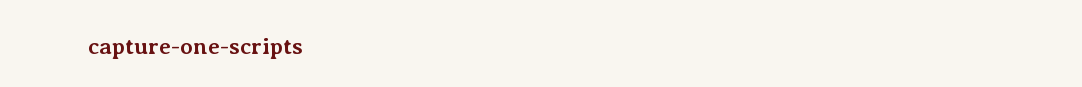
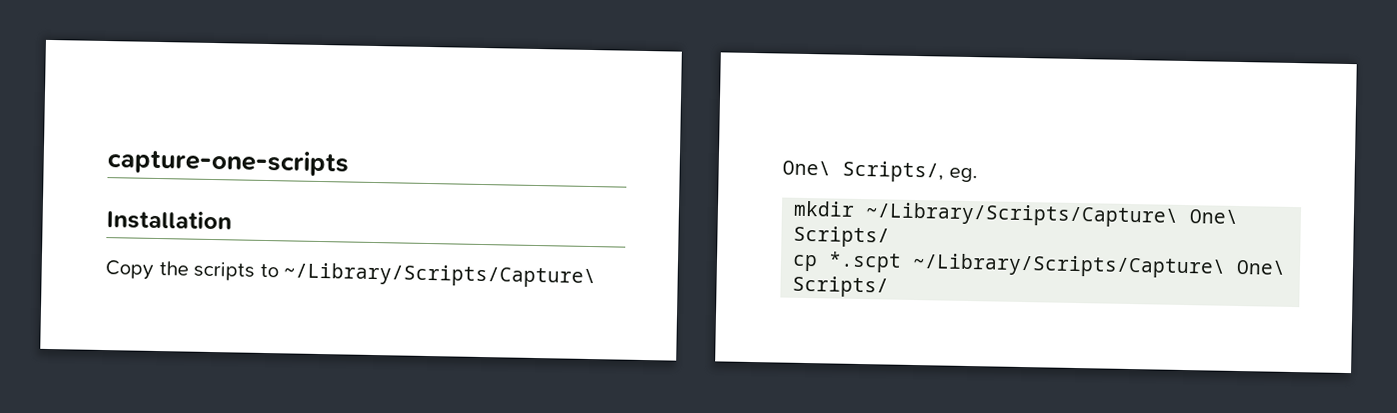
(303, 48) none -> [106,210,232,231] [105,260,597,289] [782,160,978,183] [793,200,1240,228] [793,225,891,248] [792,251,1287,279] [792,275,890,298] // Installation // Copy the scripts to ~/Library/Scripts/Capture\ One\ Scripts/, eg. // mkdir ~/Library/Scripts/Capture\ One\ Scripts/ // cp *.scpt ~/Library/Scripts/Capture\ One\ Scripts/

